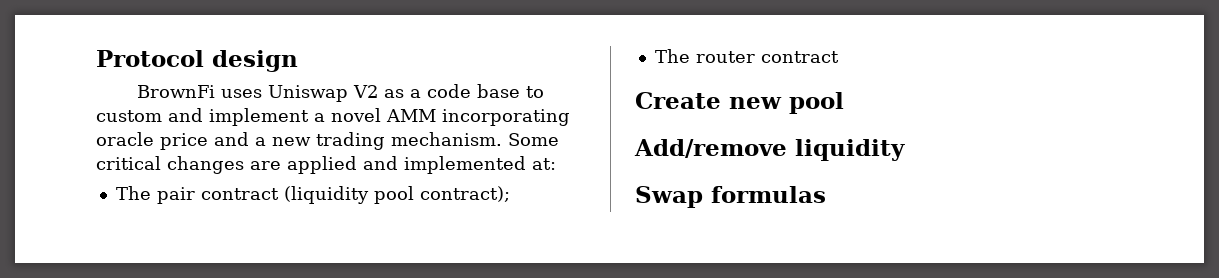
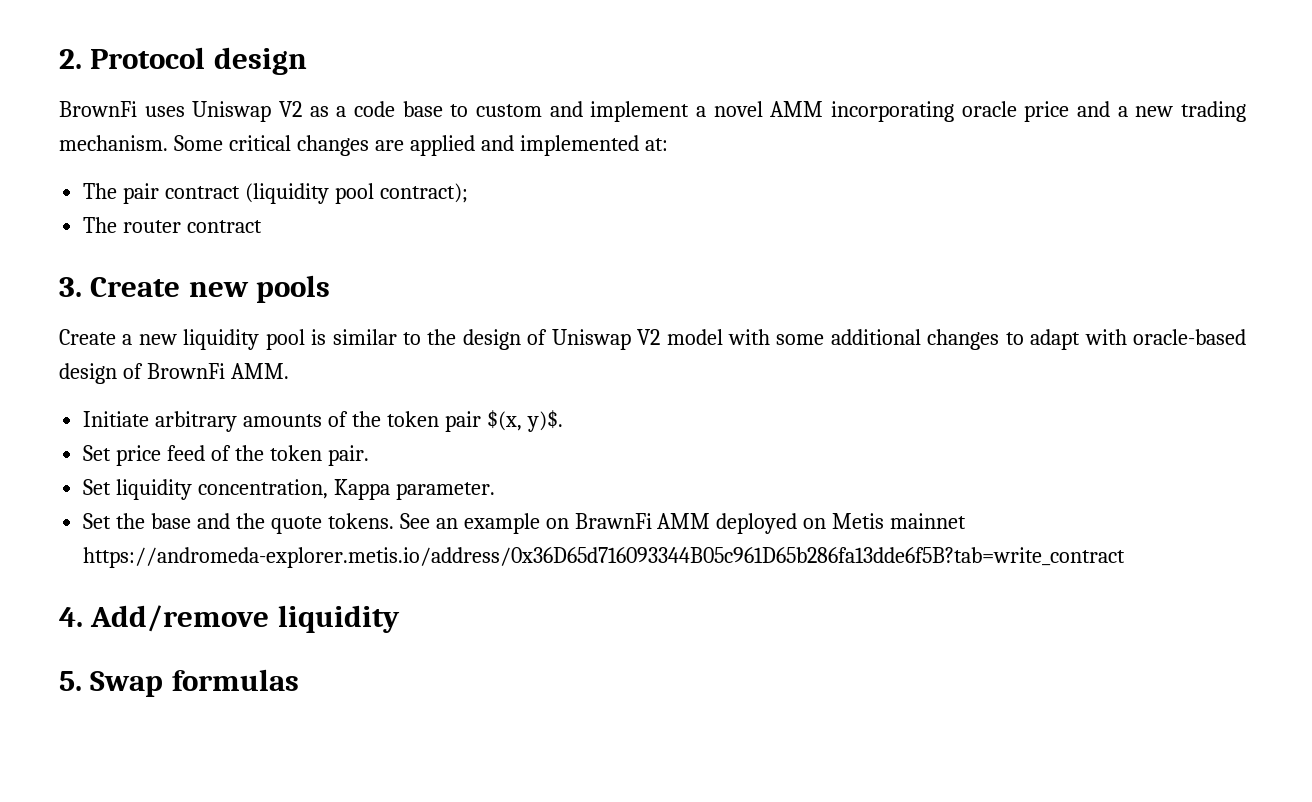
(96, 58) none -> [59,49,82,69] 2.
(839, 57) none -> [59,277,82,297] 3.
[789,92,844,114] pool // -> [256,275,331,303] [59,329,1246,350] [59,363,289,384] [83,410,563,432] [83,445,369,466] [83,479,495,500] [83,513,967,534] [83,547,1126,568] [59,607,83,627] pools // Create a new liquidity pool is similar to the design of Uniswap V2 model with some additional changes to adapt with oracle-based design of BrownFi AMM. // Initiate arbitrary amounts of the token pair $(x, y)$. // Set price feed of the token pair. // Set liquidity concentration, Kappa parameter. // Set the base and the quote tokens. See an example on BrawnFi AMM deployed on Metis mainnet https://andromeda-explorer.metis.io/address/0x36D65d716093344B05c961D65b286fa13dde6f5B?tab=write_contract // 4.
(905, 150) none -> [59,671,82,691] 5.

